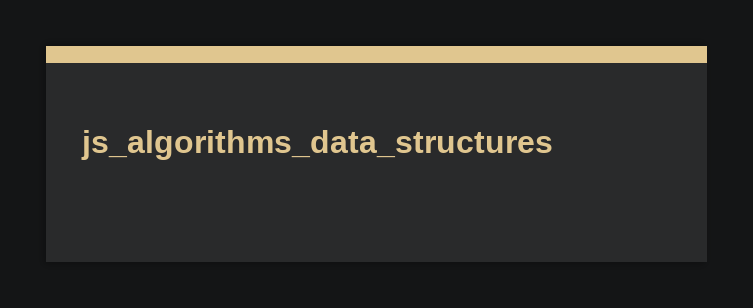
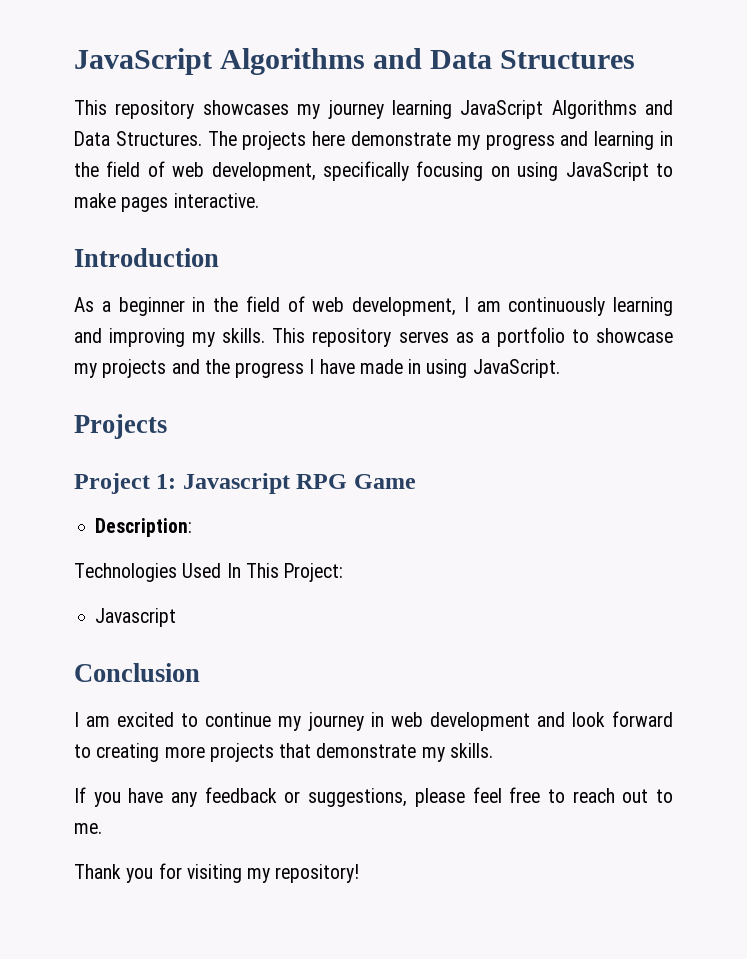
[81,130,553,160] js_algorithms_data_structures -> [74,48,636,75] [74,100,673,119] [74,131,673,150] [74,161,673,181] [74,193,259,212] [74,248,219,267] [74,296,673,316] [74,327,674,347] [74,359,560,378] [74,414,167,439] [74,473,416,494] [95,518,193,537] [74,563,344,582] [95,608,177,627] [74,663,200,682] [74,711,673,731] [74,743,493,762] [74,787,673,807] [74,823,102,834] [74,863,360,883] JavaScript Algorithms and Data Structures // This repository showcases my journey learning JavaScript Algorithms and Data Structures. The projects here demonstrate my progress and learning in the field of web development, specifically focusing on using JavaScript to make pages interactive. // Introduction // As a beginner in the field of web development, I am continuously learning and improving my skills. This repository serves as a portfolio to showcase my projects and the progress I have made in using JavaScript. // Projects // Project 1: Javascript RPG Game // Description: // Technologies Used In This Project: // Javascript // Conclusion // I am excited to continue my journey in web development and look forward to creating more projects that demonstrate my skills. // If you have any feedback or suggestions, please feel free to reach out to me. // Thank you for visiting my repository!

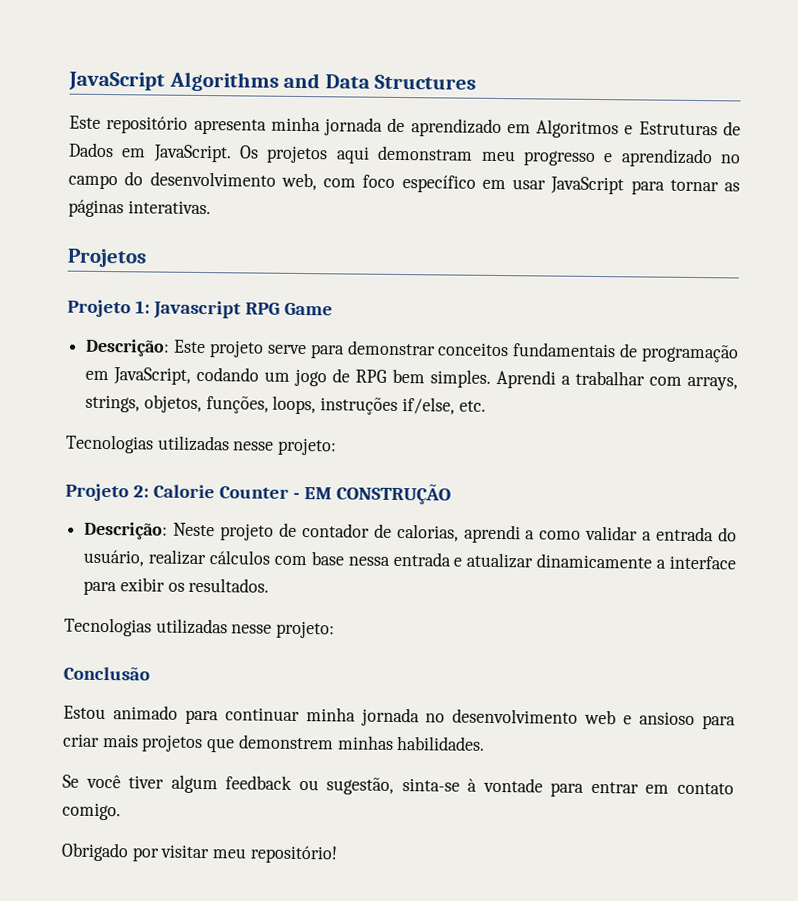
[74,100,673,119] [74,131,673,150] [74,161,673,181] [74,193,259,212] [74,248,219,267] [74,296,673,316] [74,327,674,347] [74,359,560,378] [74,414,167,439] [74,473,416,494] [95,518,193,537] [74,563,344,582] [95,608,177,627] [74,663,200,682] [74,711,673,731] [74,743,493,762] [74,787,673,807] [74,823,102,834] [74,863,360,883] This repository showcases my journey learning JavaScript Algorithms and Data Structures. The projects here demonstrate my progress and learning in the field of web development, specifically focusing on using JavaScript to make pages interactive. // Introduction // As a beginner in the field of web development, I am continuously learning and improving my skills. This repository serves as a portfolio to showcase my projects and the progress I have made in using JavaScript. // Projects // Project 1: Javascript RPG Game // Description: // Technologies Used In This Project: // Javascript // Conclusion // I am excited to continue my journey in web development and look forward to creating more projects that demonstrate my skills. // If you have any feedback or suggestions, please feel free to reach out to me. // Thank you for visiting my repository! -> [69,115,741,139] [68,142,742,168] [68,171,740,195] [68,199,211,218] [67,248,147,268] [67,299,333,320] [85,338,739,363] [85,366,738,391] [85,394,486,415] [65,434,338,456] [65,483,451,505] [84,521,737,544] [83,549,736,570] [83,577,270,596] [64,617,336,639] [63,666,150,681] [63,705,736,730] [62,733,486,753] [62,774,735,797] [62,802,121,821] [61,842,337,864] Este repositório apresenta minha jornada de aprendizado em Algoritmos e Estruturas de Dados em JavaScript. Os projetos aqui demonstram meu progresso e aprendizado no campo do desenvolvimento web, com foco específico em usar JavaScript para tornar as páginas interativas. // Projetos // Projeto 1: Javascript RPG Game // Descrição: Este projeto serve para demonstrar conceitos fundamentais de programação em JavaScript, codando um jogo de RPG bem simples. Aprendi a trabalhar com arrays, strings, objetos, funções, loops, instruções if/else, etc. // Tecnologias utilizadas nesse projeto: // Projeto 2: Calorie Counter - EM CONSTRUÇÃO // Descrição: Neste projeto de contador de calorias, aprendi a como validar a entrada do usuário, realizar cálculos com base nessa entrada e atualizar dinamicamente a interface para exibir os resultados. // Tecnologias utilizadas nesse projeto: // Conclusão // Estou animado para continuar minha jornada no desenvolvimento web e ansioso para criar mais projetos que demonstrem minhas habilidades. // Se você tiver algum feedback ou sugestão, sinta-se à vontade para entrar em contato comigo. // Obrigado por visitar meu repositório!

